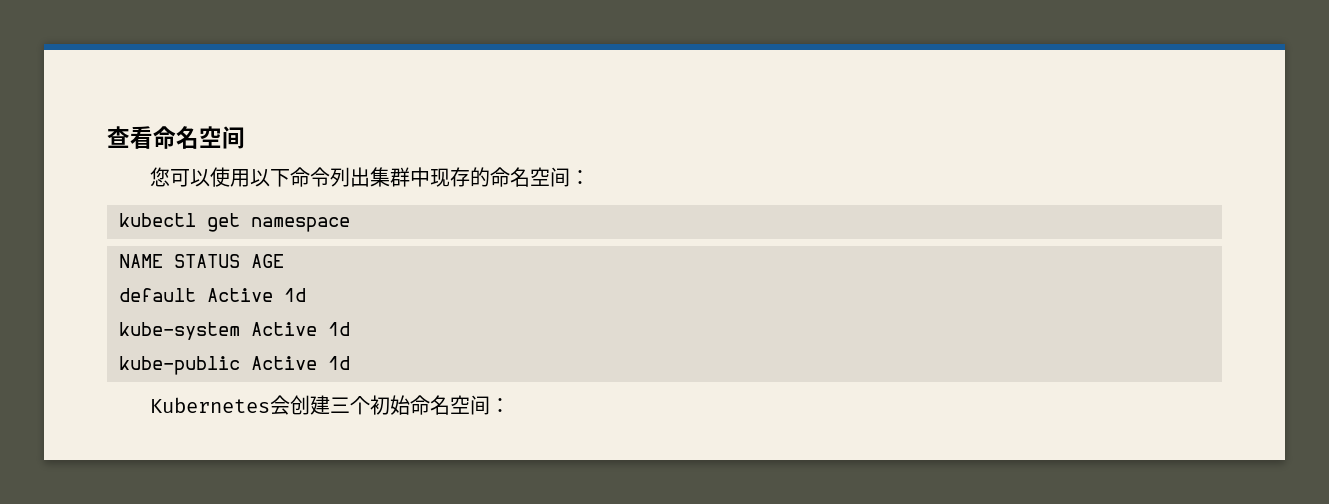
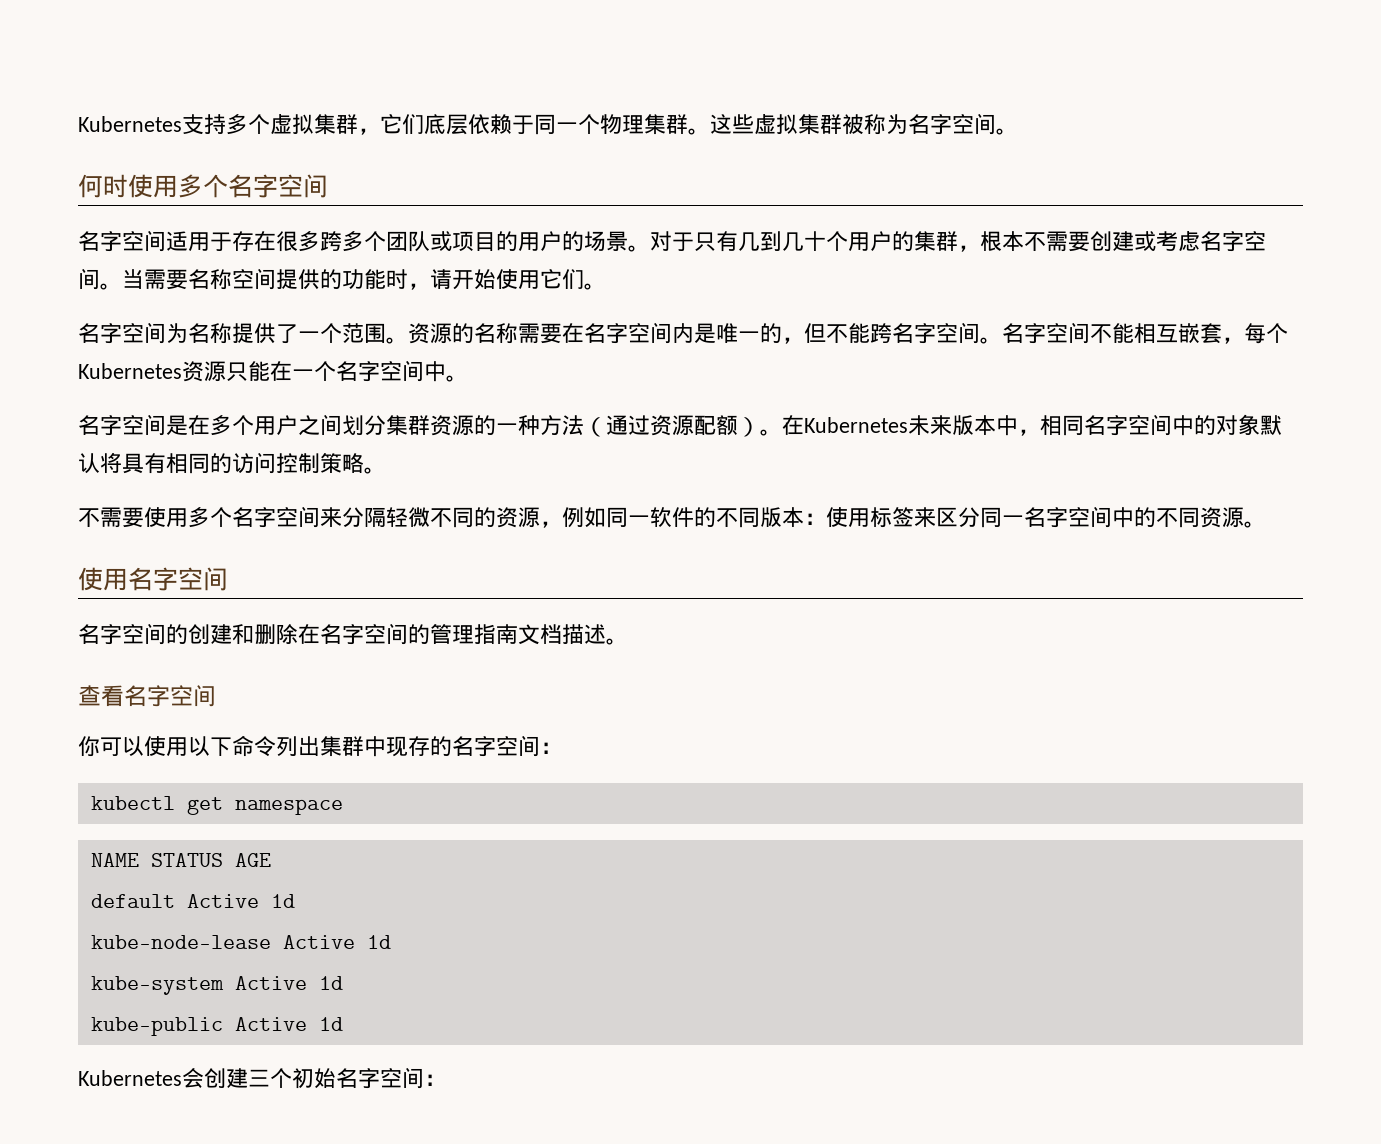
[107,126,245,149] [149,167,170,187] 查看命名空间 // 您 -> [78,113,1018,135] [78,174,328,198] [78,230,1266,252] [78,268,606,290] [78,322,1288,344] [78,360,468,382] [78,414,1282,437] [78,452,386,474] [78,506,1266,528] [78,567,228,591] [78,623,628,645] [78,685,216,707] [78,736,100,757] Kubernetes支持多个虚拟集群，它们底层依赖于同一个物理集群。这些虚拟集群被称为名字空间。 // 何时使用多个名字空间 // 名字空间适用于存在很多跨多个团队或项目的用户的场景。对于只有几到几十个用户的集群，根本不需要创建或考虑名字空间。当需要名称空间提供的功能时，请开始使用它们。 // 名字空间为名称提供了一个范围。资源的名称需要在名字空间内是唯一的，但不能跨名字空间。名字空间不能相互嵌套，每个Kubernetes资源只能在一个名字空间中。 // 名字空间是在多个用户之间划分集群资源的一种方法（通过资源配额）。在Kubernetes未来版本中，相同名字空间中的对象默认将具有相同的访问控制策略。 // 不需要使用多个名字空间来分隔轻微不同的资源，例如同一软件的不同版本：使用标签来区分同一名字空间中的不同资源。 // 使用名字空间 // 名字空间的创建和删除在名字空间的管理指南文档描述。 // 查看名字空间 // 你
[489,167,530,187] 命名 -> [452,736,496,757] 名字
(306, 295) none -> [90,935,391,949] // kube-node-lease Active 1d
[409,395,450,415] 命名 -> [336,1068,380,1089] 名字

